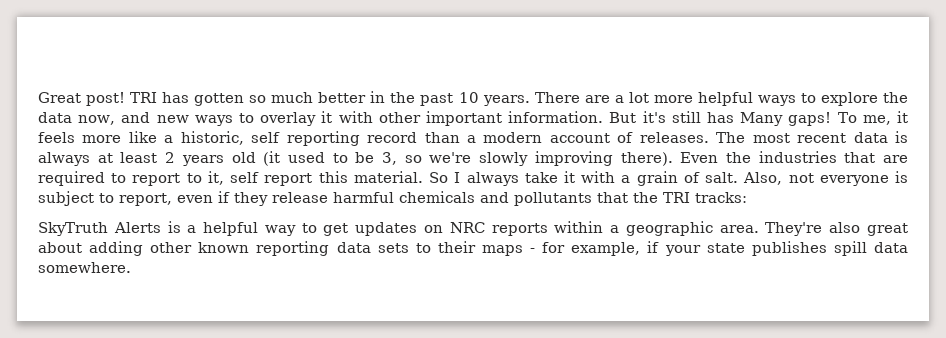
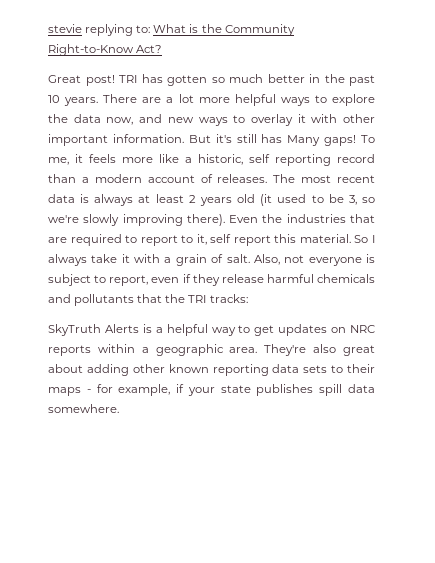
(38, 97) none -> [48,24,295,36] [48,44,163,56] stevie replying to: What is the Community Right-to-Know Act? //

